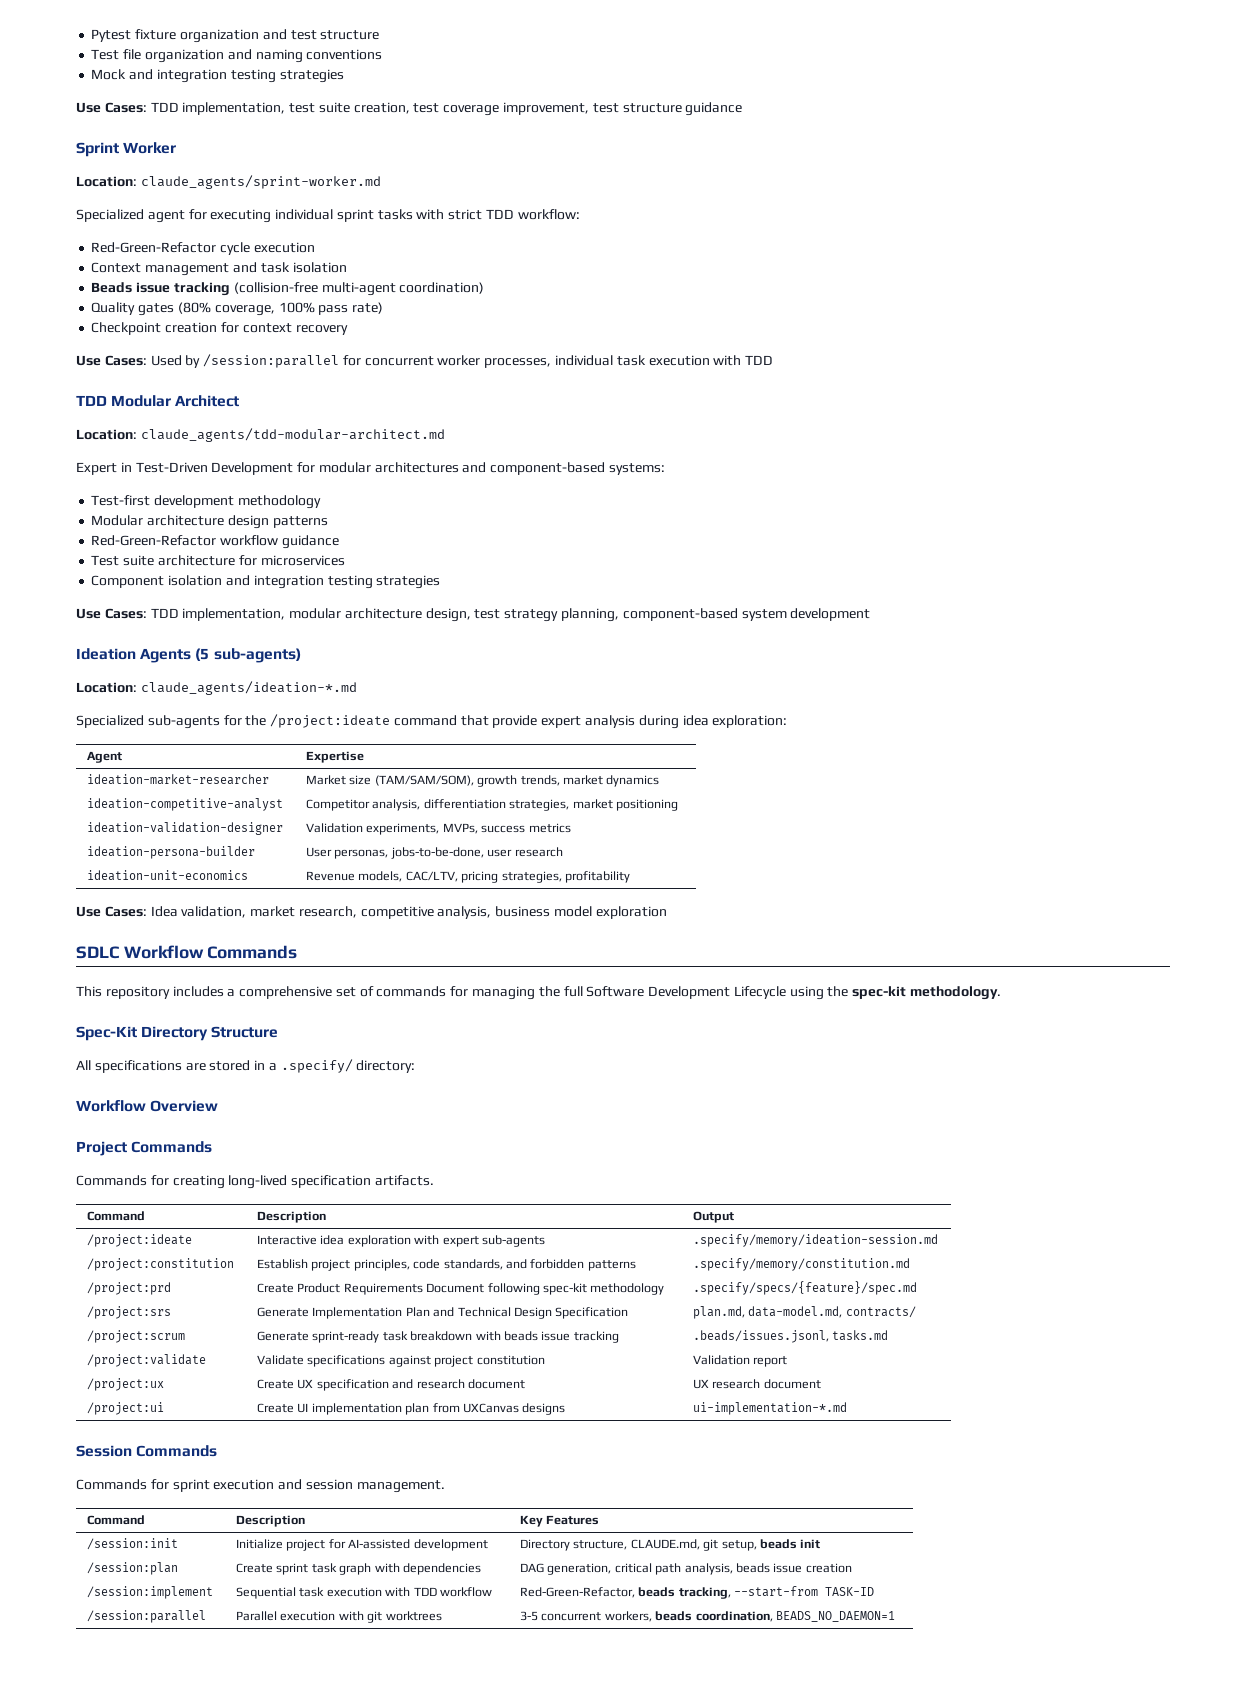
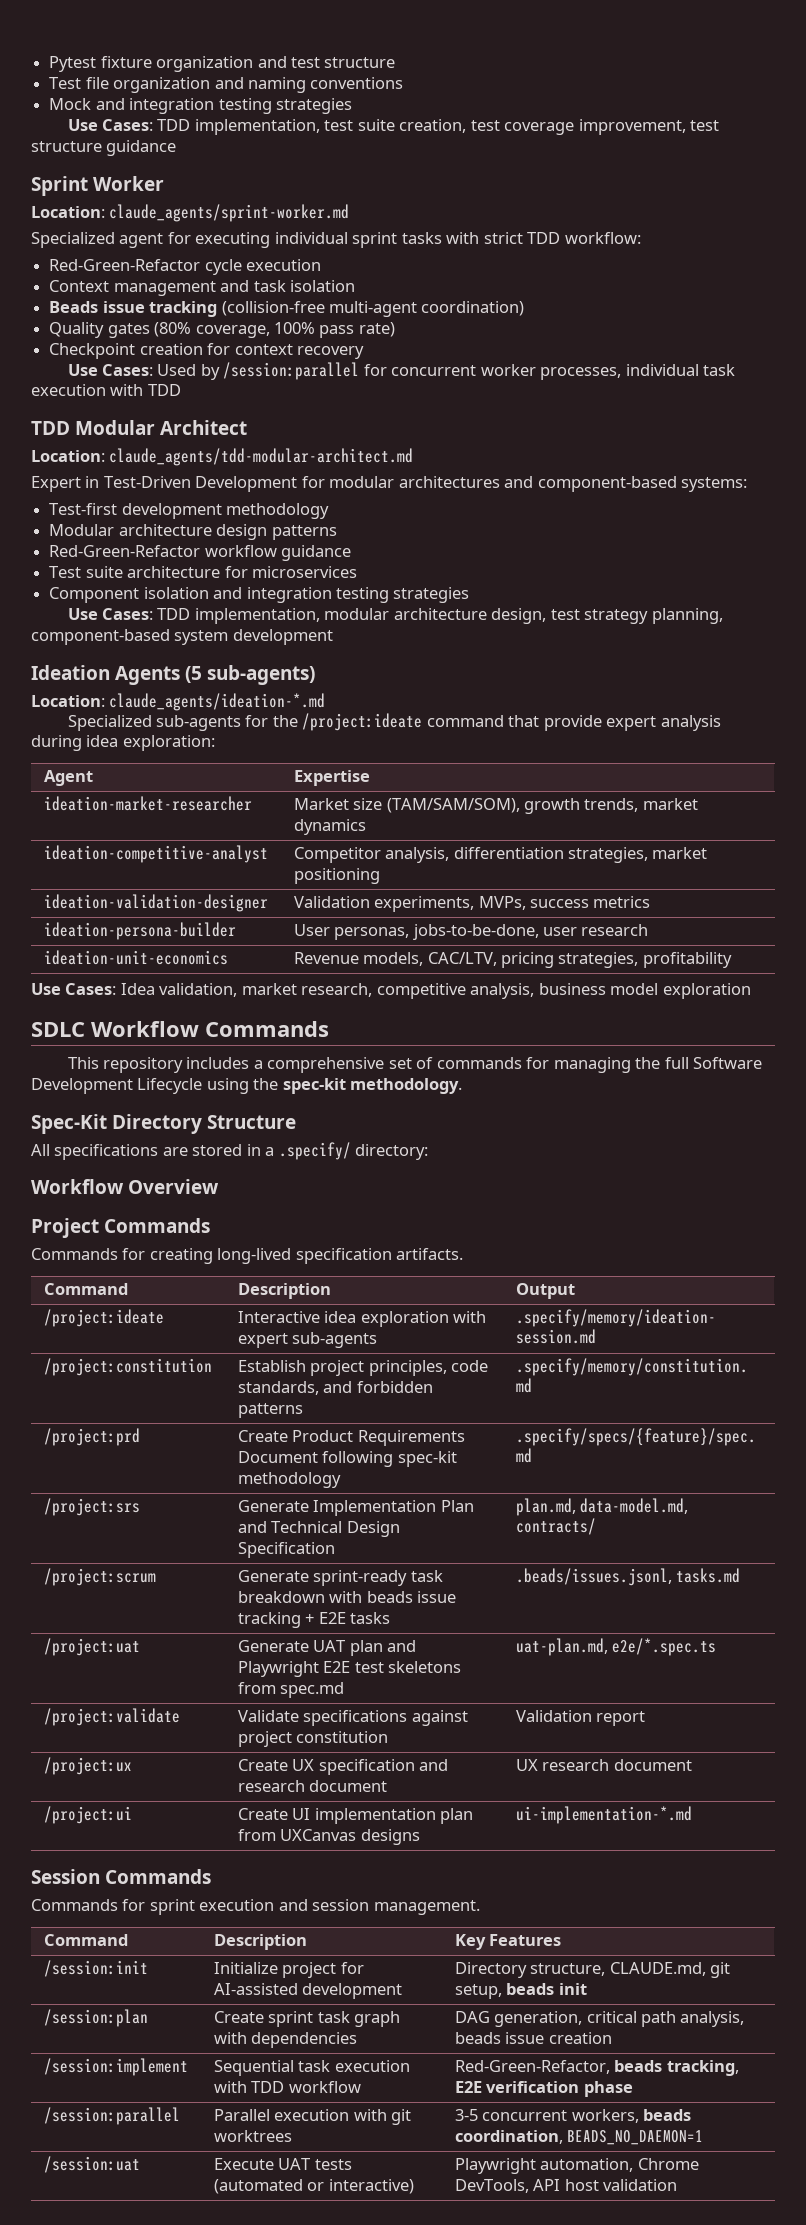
(619, 1337) none -> [305,1612,390,1624] + E2E tasks
(889, 1335) none -> [43,1638,140,1656] [237,1640,416,1656] [237,1661,461,1677] [237,1682,345,1698] [515,1638,717,1656] // /project:uat | Generate UAT plan and Playwright E2E test skeletons from spec.md | uat-plan.md, e2e/*.spec.ts
[734,1586,875,1597] --start-from TASK-ID -> [454,2081,633,2097] E2E verification phase
(895, 1616) none -> [43,2156,140,2173] [213,2158,352,2170] [213,2179,414,2194] [454,2158,699,2174] [454,2179,677,2193] // /session:uat | Execute UAT tests (automated or interactive) | Playwright automation, Chrome DevTools, API host validation

